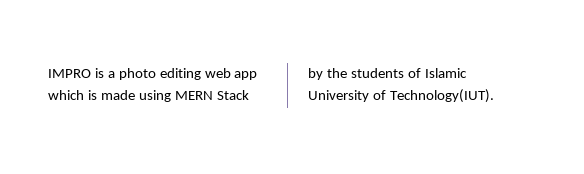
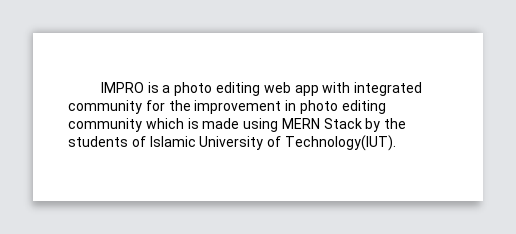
(258, 75) none -> [322,82,423,96] [68,100,386,114] [68,118,142,132] with integrated community for the improvement in photo editing community

